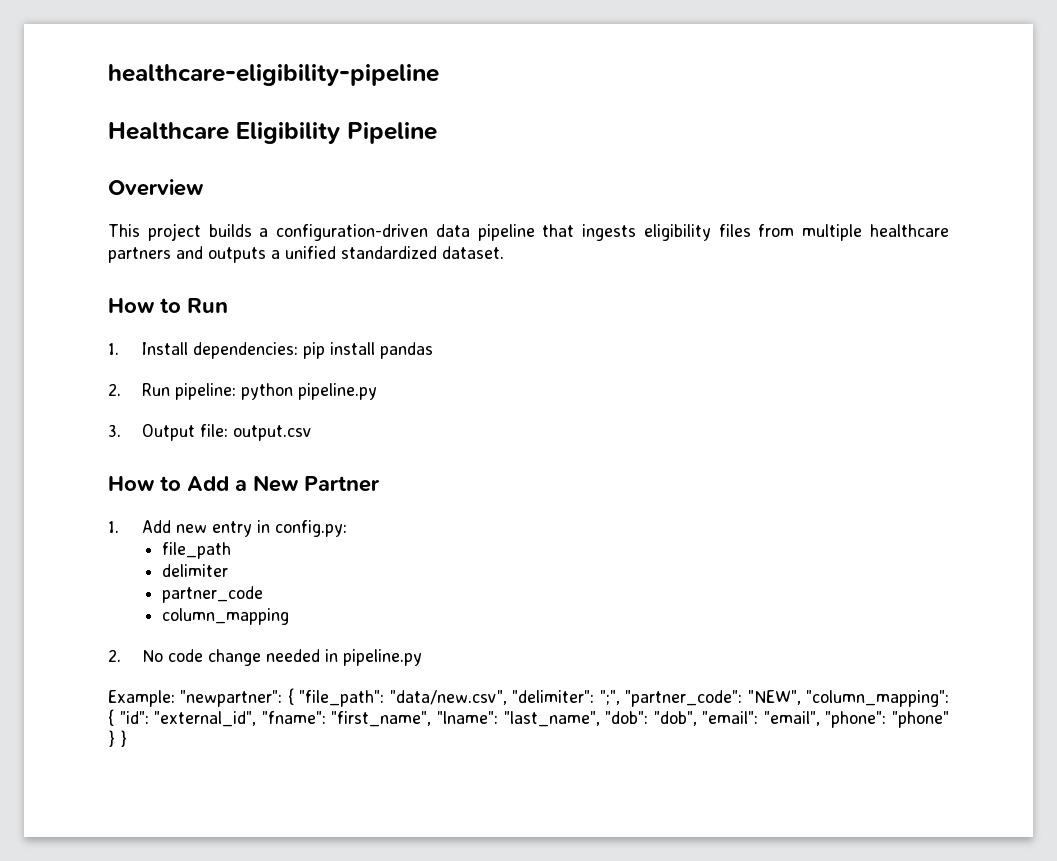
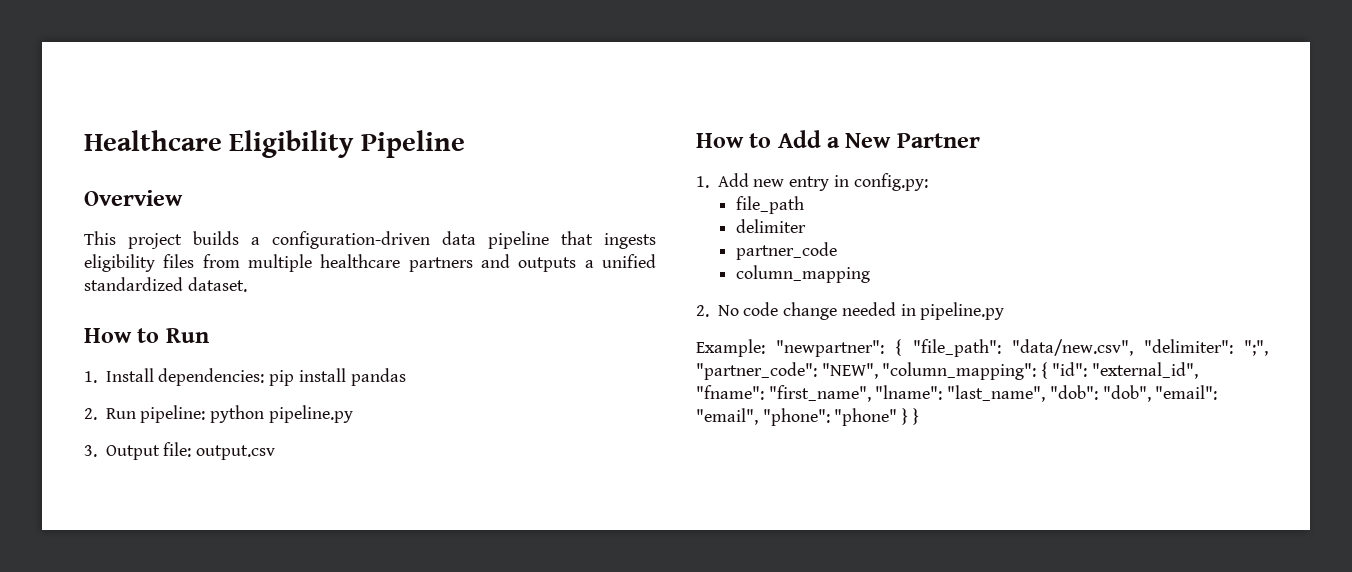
[108,64,439,86] healthcare-eligibility-pipeline // -> (84, 140) none

